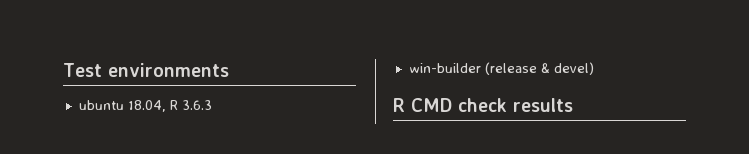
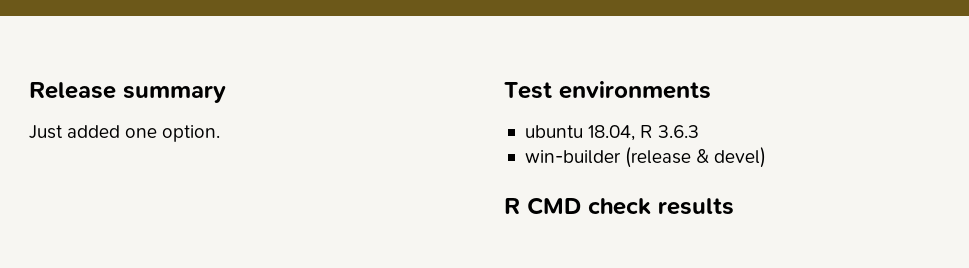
(63, 70) none -> [29,82,226,103] [29,125,221,142] Release summary // Just added one option. //

